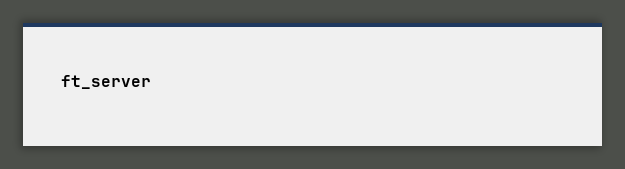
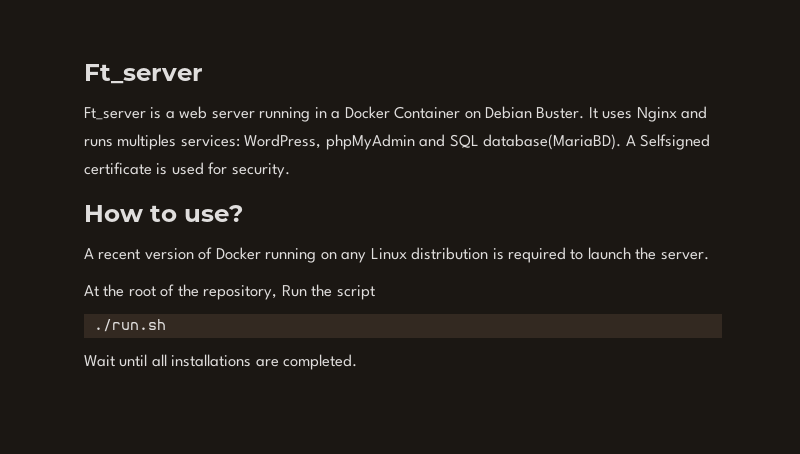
[61,75,151,89] ft_server -> [84,64,203,84] [84,106,708,122] [84,134,711,150] [84,162,290,178] [84,205,243,222] [84,247,709,263] [84,284,375,300] [93,319,166,332] [84,354,358,370] Ft_server // Ft_server is a web server running in a Docker Container on Debian Buster. It uses Nginx and runs multiples services: WordPress, phpMyAdmin and SQL database(MariaBD). A Selfsigned certificate is used for security. // How to use? // A recent version of Docker running on any Linux distribution is required to launch the server. // At the root of the repository, Run the script // ./run.sh // Wait until all installations are completed.

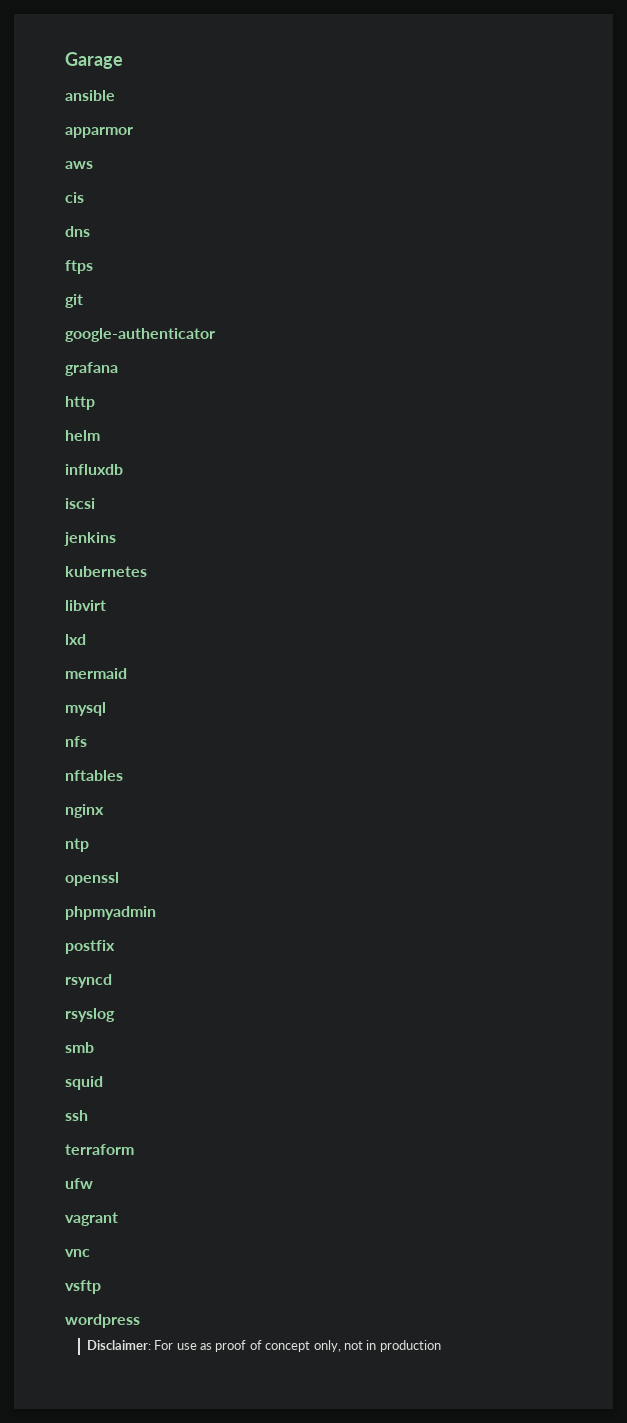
[84,64,203,84] [84,106,708,122] [84,134,711,150] [84,162,290,178] [84,205,243,222] [84,247,709,263] [84,284,375,300] [93,319,166,332] [84,354,358,370] Ft_server // Ft_server is a web server running in a Docker Container on Debian Buster. It uses Nginx and runs multiples services: WordPress, phpMyAdmin and SQL database(MariaBD). A Selfsigned certificate is used for security. // How to use? // A recent version of Docker running on any Linux distribution is required to launch the server. // At the root of the repository, Run the script // ./run.sh // Wait until all installations are completed. -> [65,52,123,69] [65,90,115,101] [65,127,133,138] [65,161,93,169] [65,192,84,203] [65,226,90,237] [65,260,93,274] [65,294,83,308] [65,328,215,342] [65,362,118,376] [65,396,95,410] [65,430,100,441] [65,464,123,475] [65,498,95,509] [64,532,116,546] [65,566,147,577] [65,600,106,611] [65,634,86,645] [65,668,127,679] [65,702,106,716] [65,736,87,747] [65,770,123,781] [65,804,104,818] [65,838,89,852] [65,872,119,886] [65,906,156,920] [65,940,115,954] [65,974,112,988] [65,1008,115,1022] [65,1042,94,1053] [65,1076,103,1090] [65,1110,88,1121] [65,1144,134,1155] [65,1178,93,1189] [65,1212,118,1226] [65,1249,90,1257] [65,1280,101,1294] [65,1314,140,1328] [86,1340,441,1352] Garage // ansible // apparmor // aws // cis // dns // ftps // git // google-authenticator // grafana // http // helm // influxdb // iscsi // jenkins // kubernetes // libvirt // lxd // mermaid // mysql // nfs // nftables // nginx // ntp // openssl // phpmyadmin // postfix // rsyncd // rsyslog // smb // squid // ssh // terraform // ufw // vagrant // vnc // vsftp // wordpress // Disclaimer: For use as proof of concept only, not in production

